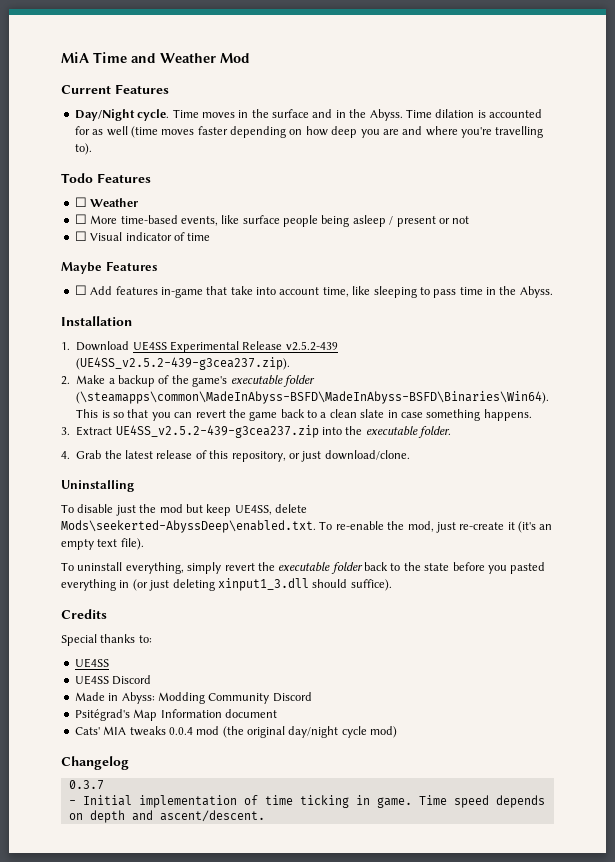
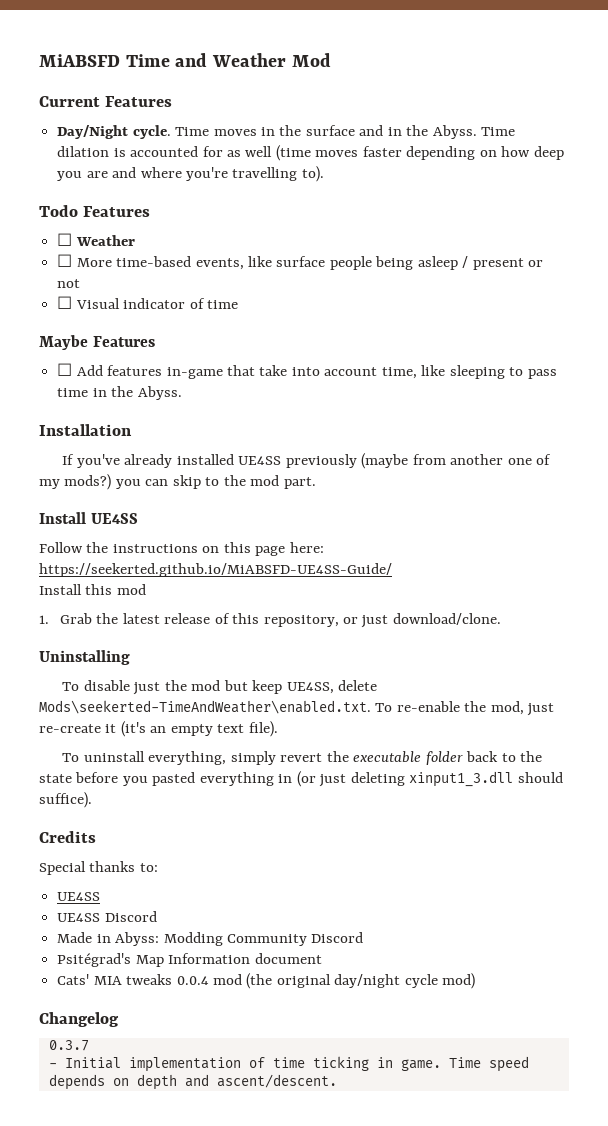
[61,52,89,63] MiA -> [39,54,120,67] MiABSFD
[61,341,338,353] [76,357,291,370] [61,375,315,387] [76,391,550,404] [76,409,532,421] [61,425,452,438] [61,451,70,459] 1. Download UE4SS Experimental Release v2.5.2-439 (UE4SS_v2.5.2-439-g3cea237.zip). // 2. Make a backup of the game's executable folder (\steamapps\common\MadeInAbyss-BSFD\MadeInAbyss-BSFD\Binaries\Win64). This is so that you can revert the game back to a clean slate in case something happens. // 3. Extract UE4SS_v2.5.2-439-g3cea237.zip into the executable folder. // 4. -> [62,453,551,469] [39,474,316,490] [39,512,138,524] [39,542,324,556] [39,563,392,577] [39,584,146,595] [39,615,49,624] If you've already installed UE4SS previously (maybe from another one of my mods?) you can skip to the mod part. // Install UE4SS // Follow the instructions on this page here: https://seekerted.github.io/MiABSFD-UE4SS-Guide/ // Install this mod // 1.
[61,520,316,533] Mods\seekerted-AbyssDeep\enabled.txt. -> [39,700,371,714] Mods\seekerted-TimeAndWeather\enabled.txt.

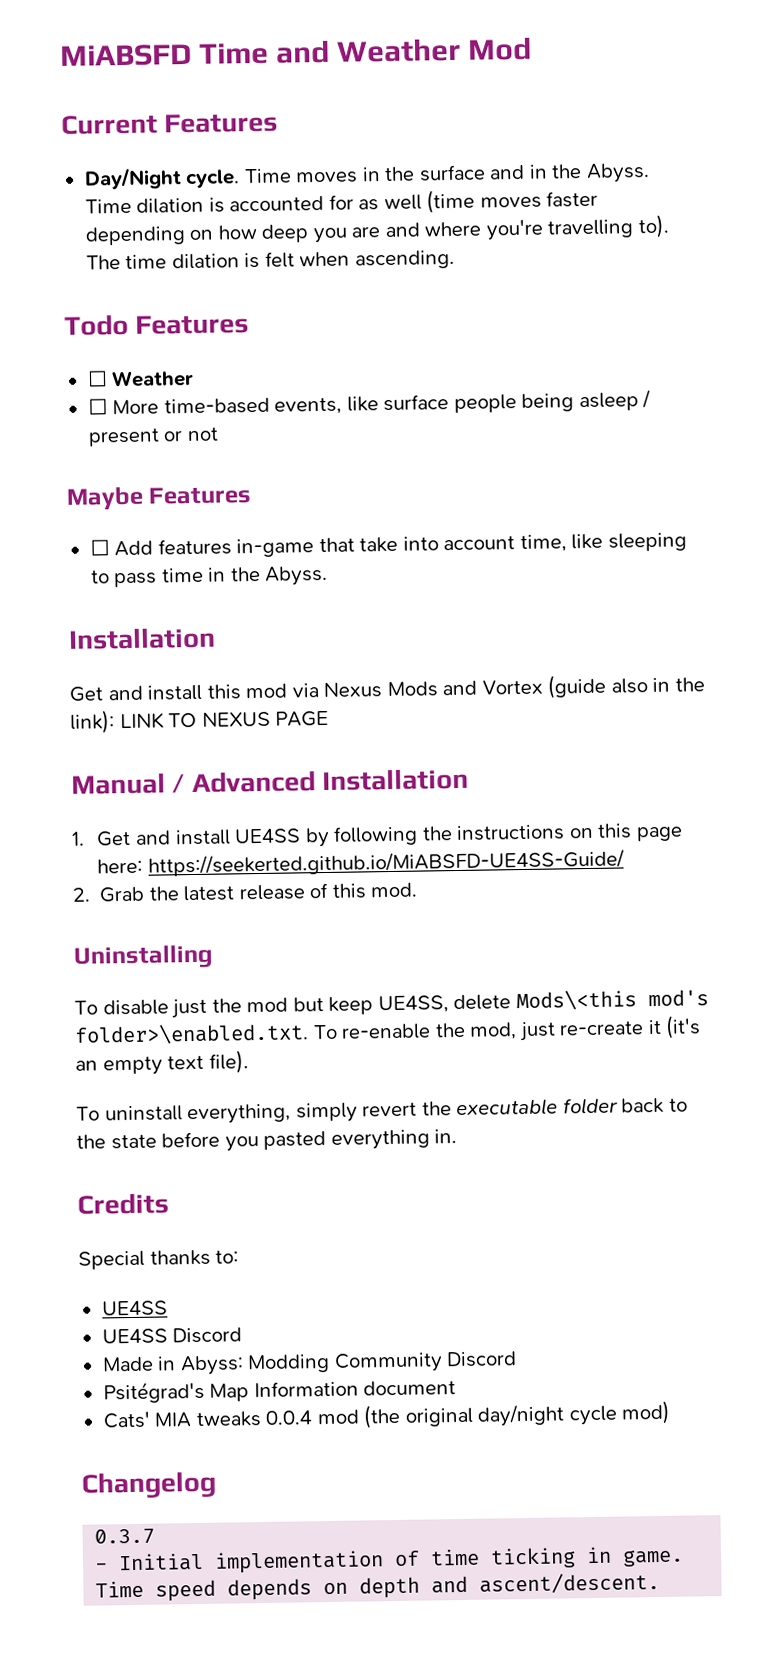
(324, 174) none -> [85,249,455,270] The time dilation is felt when ascending.
[57,296,238,309] // ☐ Visual indicator of time -> (219, 434) none
[62,453,551,469] [39,474,316,490] [39,512,138,524] [39,542,83,553] If you've already installed UE4SS previously (maybe from another one of my mods?) you can skip to the mod part. // Install UE4SS // Follow -> [69,674,705,702] [70,710,330,734] [71,768,469,795] [71,825,419,848] Get and install this mod via Nexus Mods and Vortex (guide also in the link): LINK TO NEXUS PAGE // Manual / Advanced Installation // 1. Get and install UE4SS by following
[39,584,146,595] [39,615,49,624] Install this mod // 1. -> [72,887,91,902] 2.
[263,613,501,628] repository, or just download/clone. -> [370,882,418,898] mod.
[39,700,371,714] Mods\seekerted-TimeAndWeather\enabled.txt. -> [515,989,709,1012] [74,1022,309,1046] Mods\<this mod's folder>\enabled.txt.
[278,771,563,787] [39,792,92,808] in (or just deleting xinput1_3.dll should suffice). -> [434,1129,458,1144] in.

